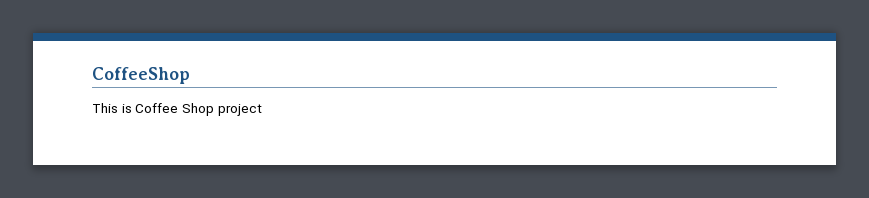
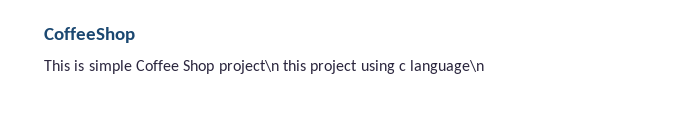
(132, 108) none -> [88,60,132,74] simple
[217,104,262,116] project -> [218,60,485,74] project\n this project using c language\n

